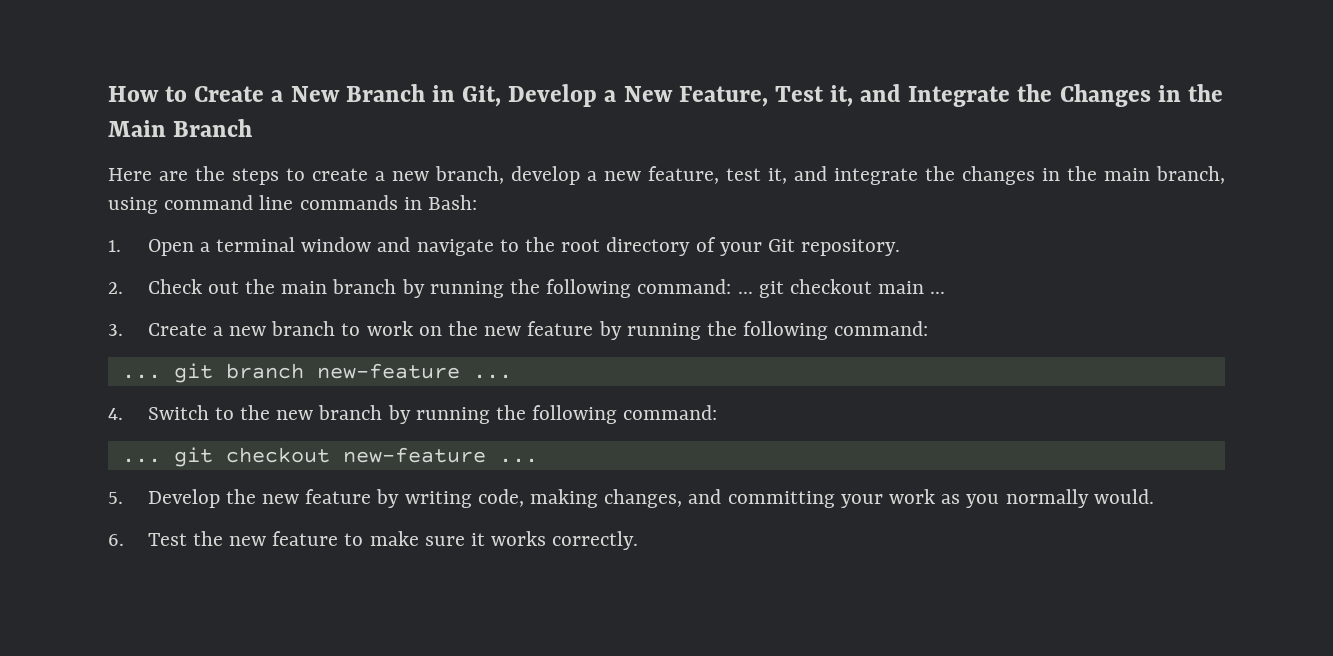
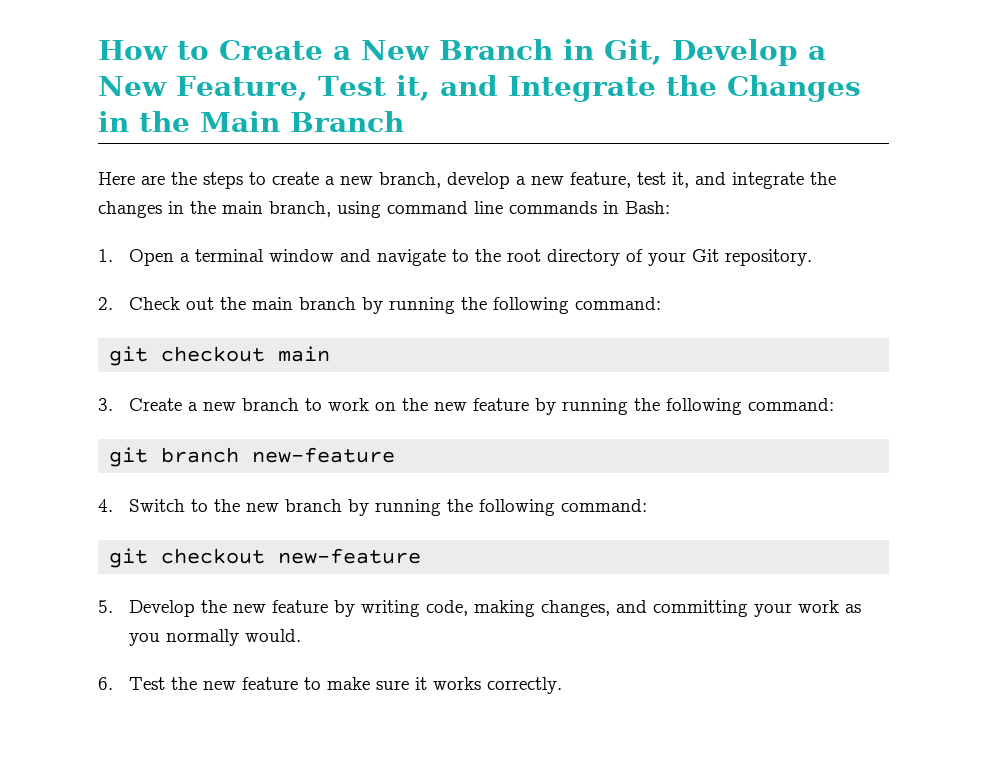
[737,291,753,294] ... -> (661, 303) //
[930,291,946,294] ... -> (331, 354) none
[121,374,161,379] ... -> (834, 404) none
[472,374,512,379] ... -> (396, 455) none
[121,458,161,463] ... -> (647, 505) none
[498,458,538,463] ... -> (422, 556) none

